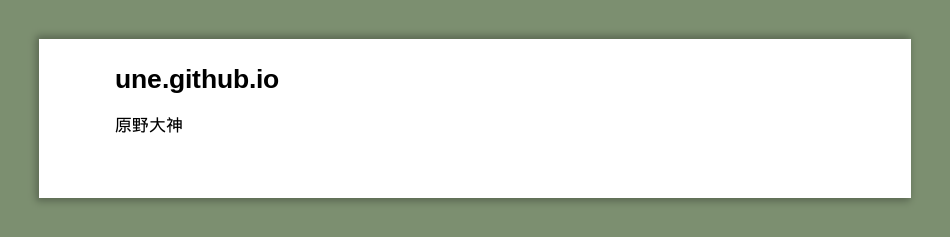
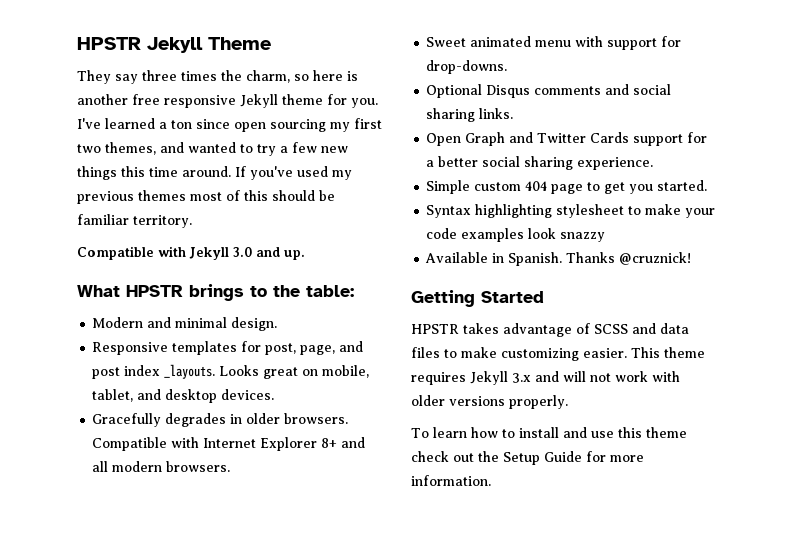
[115,69,279,93] [115,117,183,133] une.github.io // 原野大神 -> [77,37,271,53] [77,70,358,84] [77,94,378,108] [77,118,382,132] [77,142,348,156] [77,166,352,180] [77,190,335,204] [77,214,192,228] [77,246,305,260] [77,284,354,301] [92,317,278,331] [92,341,364,355] [92,364,370,379] [92,389,275,403] [92,413,349,427] [92,437,366,451] [92,461,231,472] [426,36,682,50] [426,60,508,74] [426,84,672,98] [426,108,514,122] [426,132,708,146] [426,156,654,170] [426,180,708,194] [426,204,716,218] [426,228,606,242] [425,252,692,266] [411,290,544,307] [411,323,689,337] [411,347,705,361] [411,371,680,385] [411,395,568,409] [411,427,687,438] [411,451,644,465] [411,475,491,486] HPSTR Jekyll Theme // They say three times the charm, so here is another free responsive Jekyll theme for you. I've learned a ton since open sourcing my first two themes, and wanted to try a few new things this time around. If you've used my previous themes most of this should be familiar territory. // Compatible with Jekyll 3.0 and up. // What HPSTR brings to the table: // Modern and minimal design. // Responsive templates for post, page, and post index _layouts. Looks great on mobile, tablet, and desktop devices. // Gracefully degrades in older browsers. Compatible with Internet Explorer 8+ and all modern browsers. // Sweet animated menu with support for drop-downs. // Optional Disqus comments and social sharing links. // Open Graph and Twitter Cards support for a better social sharing experience. // Simple custom 404 page to get you started. // Syntax highlighting stylesheet to make your code examples look snazzy // Available in Spanish. Thanks @cruznick! // Getting Started // HPSTR takes advantage of SCSS and data files to make customizing easier. This theme requires Jekyll 3.x and will not work with older versions properly. // To learn how to install and use this theme check out the Setup Guide for more information.

